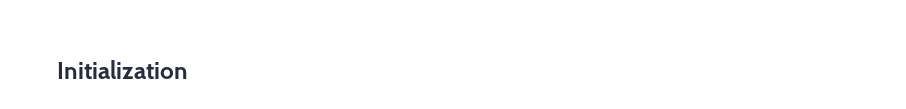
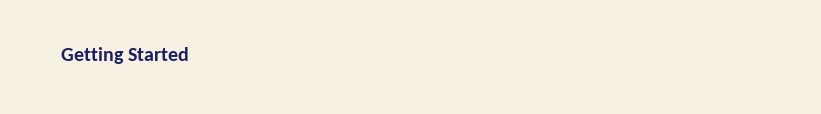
[57,60,188,79] Initialization -> [61,47,190,64] Getting Started

